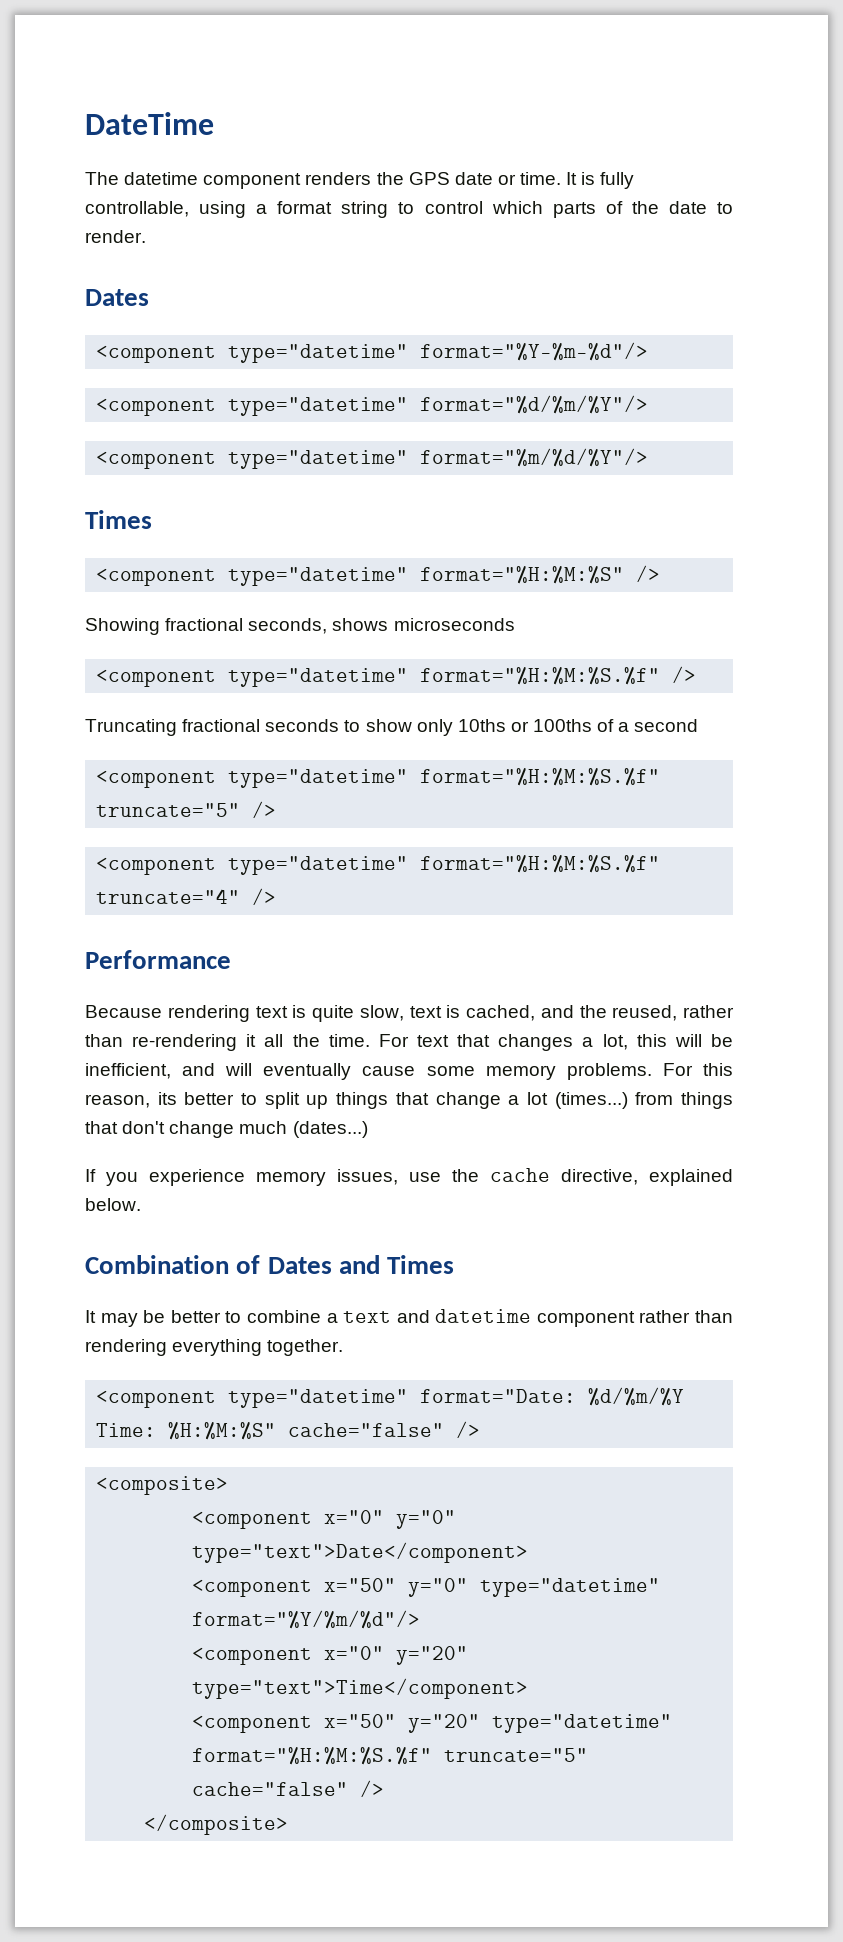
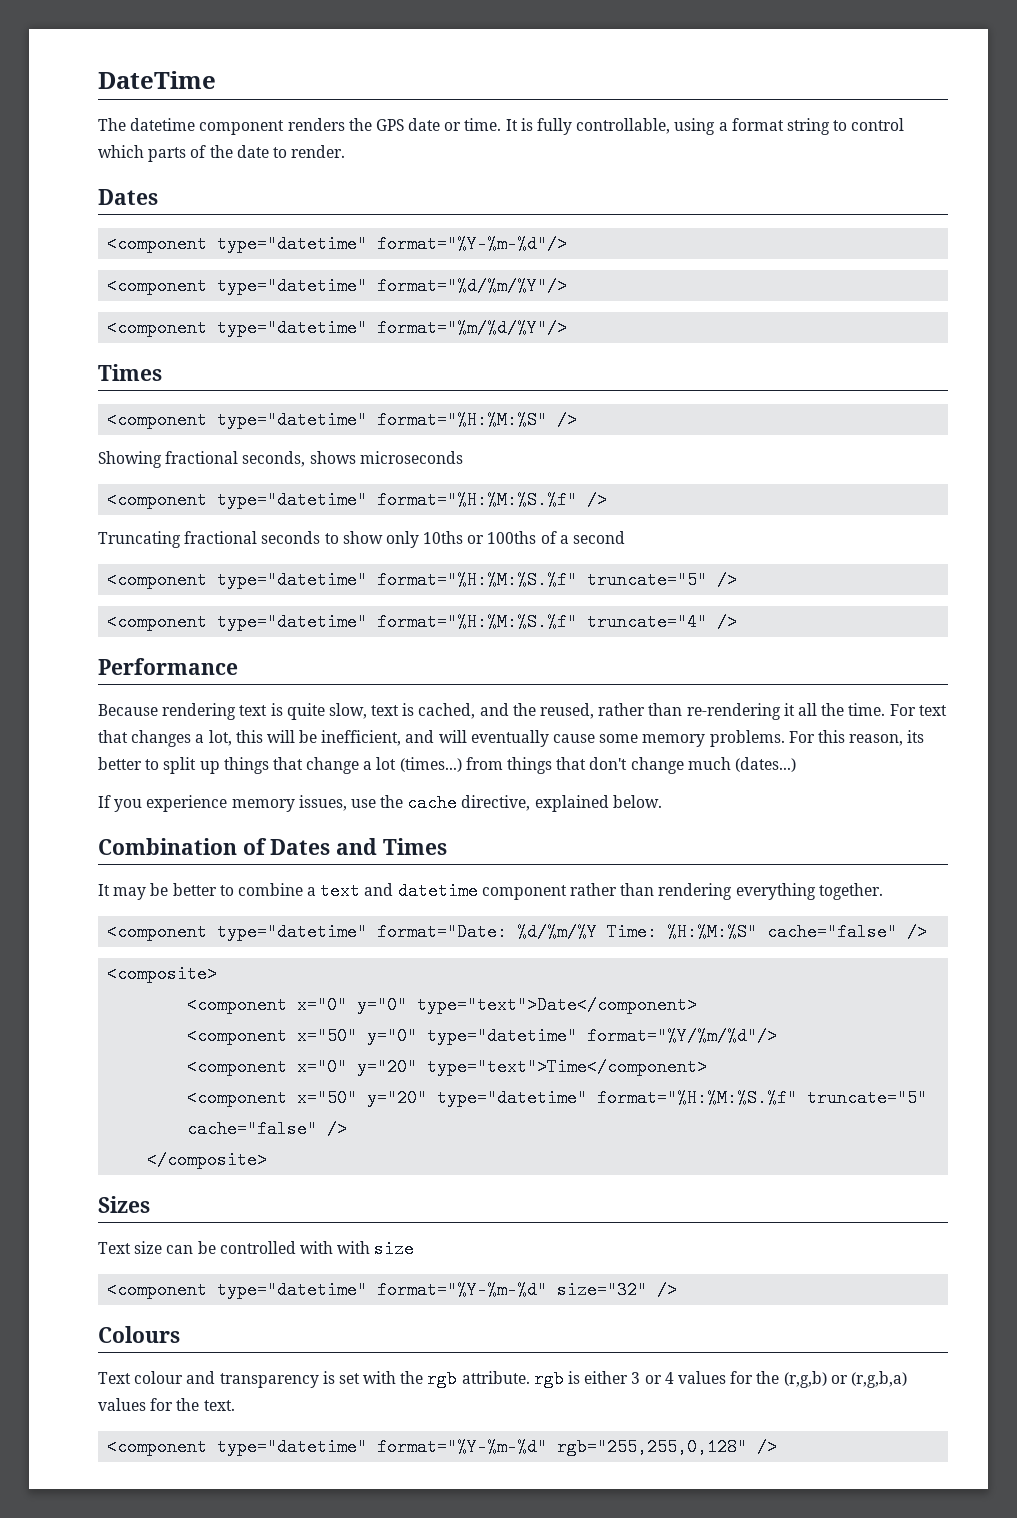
(289, 1824) none -> [98,1196,150,1213] [98,1240,415,1258] [107,1281,678,1299] [98,1326,180,1343] [98,1370,907,1388] [98,1398,235,1411] [107,1438,778,1456] // Sizes // Text size can be controlled with with size // <component type="datetime" format="%Y-%m-%d" size="32" /> // Colours // Text colour and transparency is set with the rgb attribute. rgb is either 3 or 4 values for the (r,g,b) or (r,g,b,a) values for the text. // <component type="datetime" format="%Y-%m-%d" rgb="255,255,0,128" />

